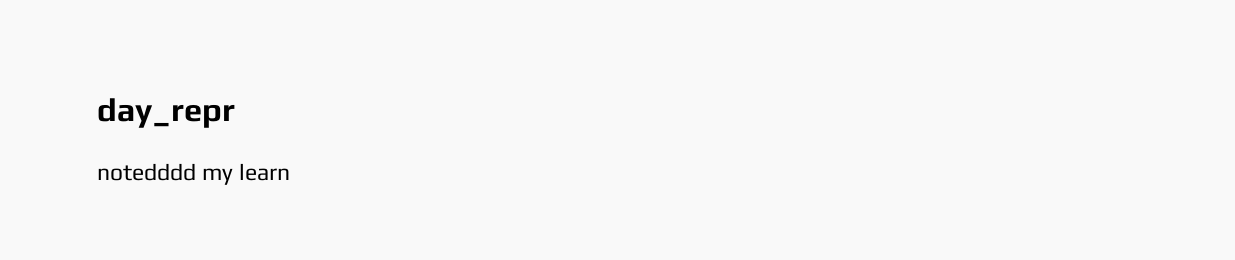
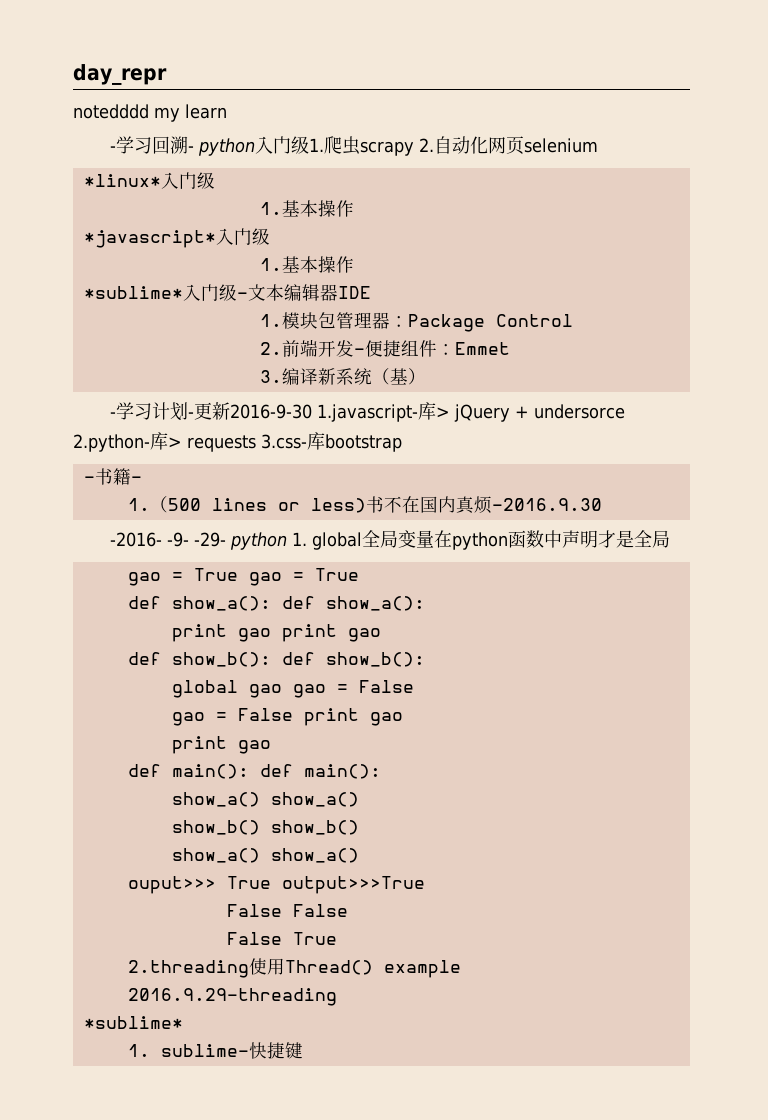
(291, 172) none -> [109,136,598,156] [83,172,215,189] [259,200,354,217] [83,228,270,248] [259,256,354,273] [83,284,371,301] [259,312,573,332] [259,339,510,357] [259,368,426,385] [109,402,625,422] [73,432,402,452] [83,468,142,485] [127,496,602,514] [109,530,670,550] [127,568,359,586] [127,596,425,611] [171,624,381,642] [127,652,425,667] [171,680,414,698] [171,708,403,726] [171,736,271,754] [127,764,381,779] [171,792,359,807] [171,820,359,835] [171,848,359,863] [127,876,425,894] [226,904,348,917] [226,932,337,945] [127,958,461,978] [127,988,337,1006] [83,1016,183,1029] [127,1042,303,1059] // -学习回溯- python入门级1.爬虫scrapy 2.自动化网页selenium // *linux*入门级 // 1.基本操作 // *javascript*入门级 // 1.基本操作 // *sublime*入门级-文本编辑器IDE // 1.模块包管理器：Package Control // 2.前端开发-便捷组件：Emmet // 3.编译新系统（基） // -学习计划-更新2016-9-30 1.javascript-库> jQuery + undersorce 2.python-库> requests 3.css-库bootstrap // -书籍- // 1.（500 lines or less)书不在国内真烦-2016.9.30 // -2016- -9- -29- python 1. global全局变量在python函数中声明才是全局 // gao = True gao = True // def show_a(): def show_a(): // print gao print gao // def show_b(): def show_b(): // global gao gao = False // gao = False print gao // print gao // def main(): def main(): // show_a() show_a() // show_b() show_b() // show_a() show_a() // ouput>>> True output>>>True // False False // False True // 2.threading使用Thread() example 2016.9.29-threading // *sublime* // 1. sublime-快捷键

